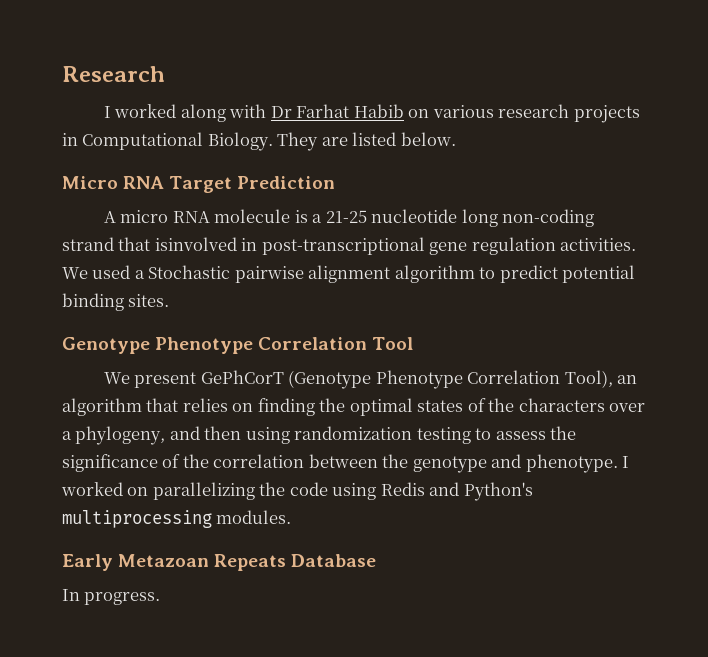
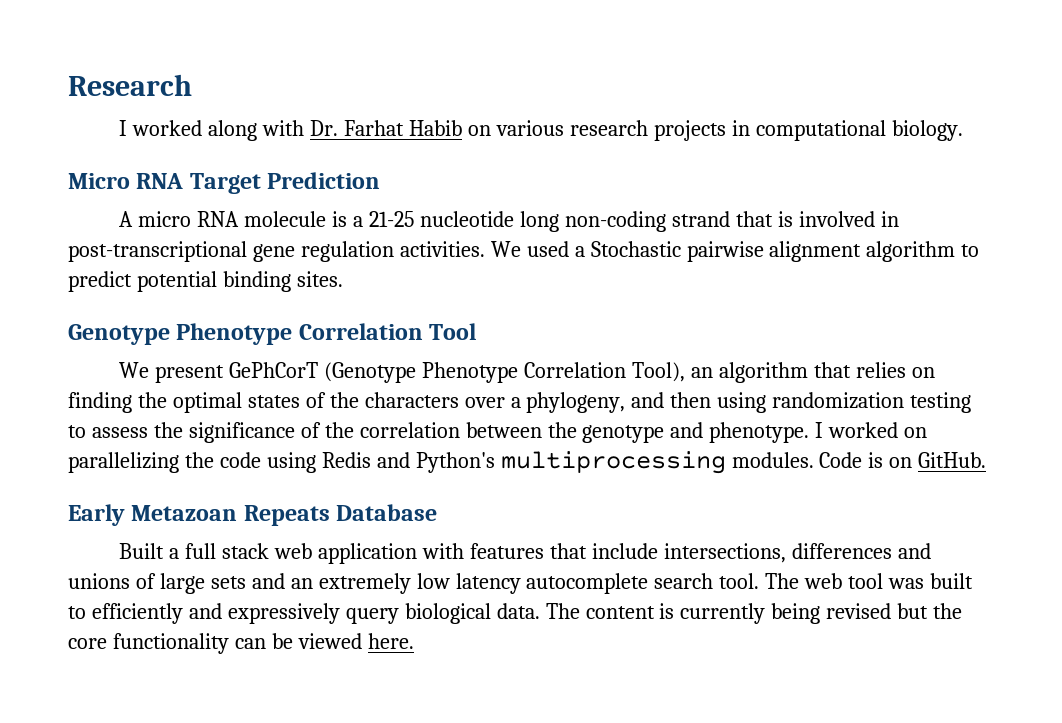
[270,106,292,118] Dr -> [310,120,339,136] Dr.
[82,132,456,151] Computational Biology. They are listed below. -> [755,120,963,141] computational biology.
[154,237,237,251] isinvolved -> [777,211,875,227] is involved
(292, 517) none -> [819,452,987,468] Code is on GitHub.
[62,589,161,605] In progress. -> [119,543,931,564] [68,573,974,594] [68,603,963,624] [68,633,414,654] Built a full stack web application with features that include intersections, differences and unions of large sets and an extremely low latency autocomplete search tool. The web tool was built to efficiently and expressively query biological data. The content is currently being revised but the core functionality can be viewed here.

